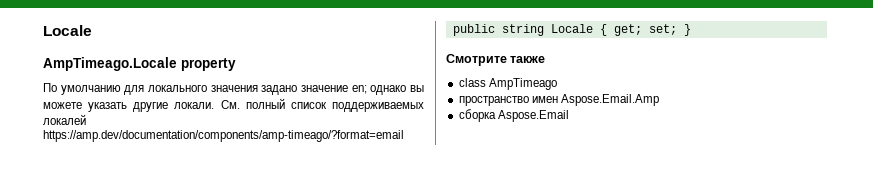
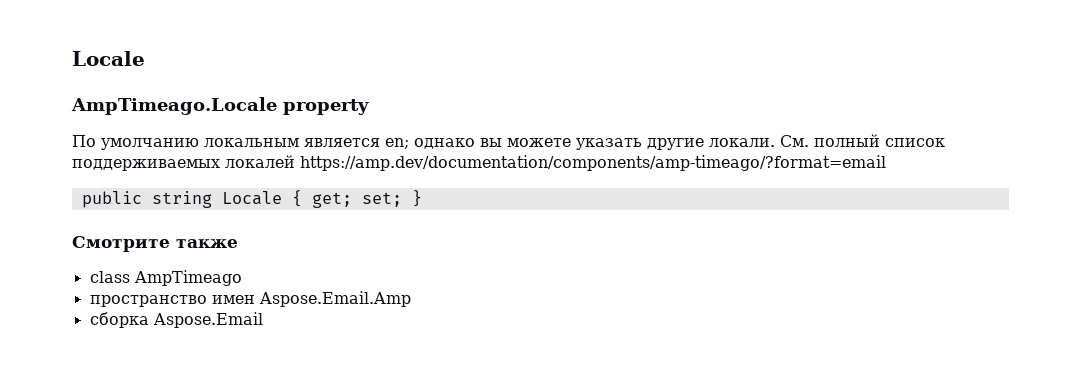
[124,85,348,95] для локального значения задано значение -> [204,138,380,147] локальным является

